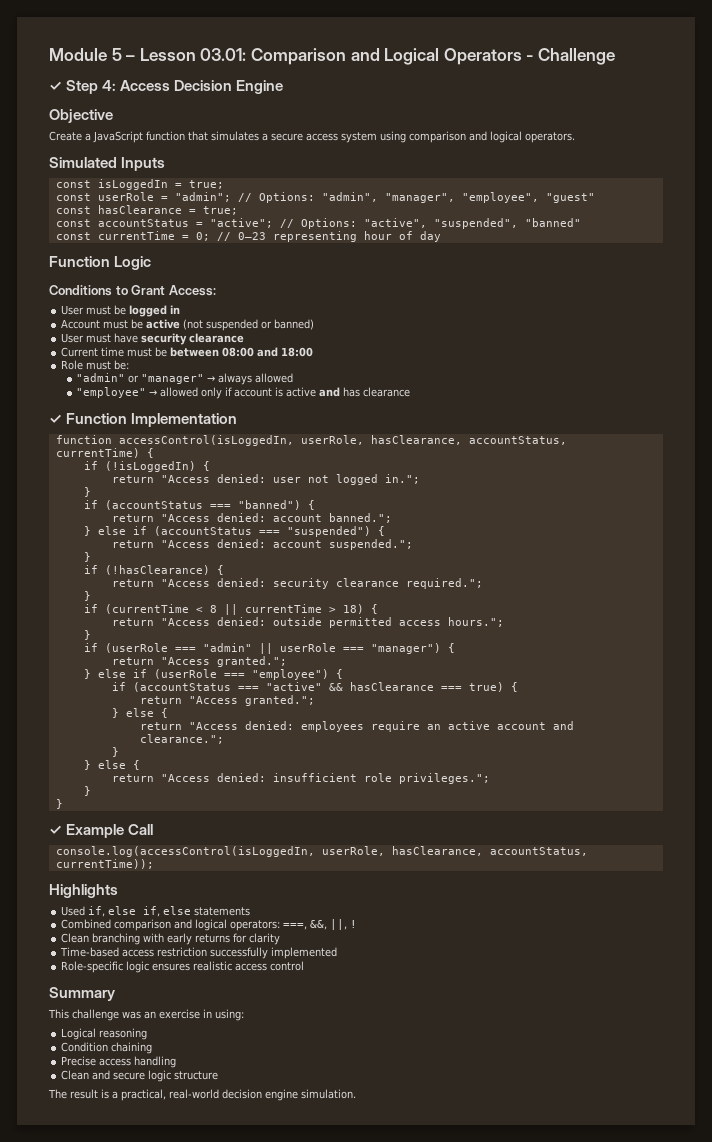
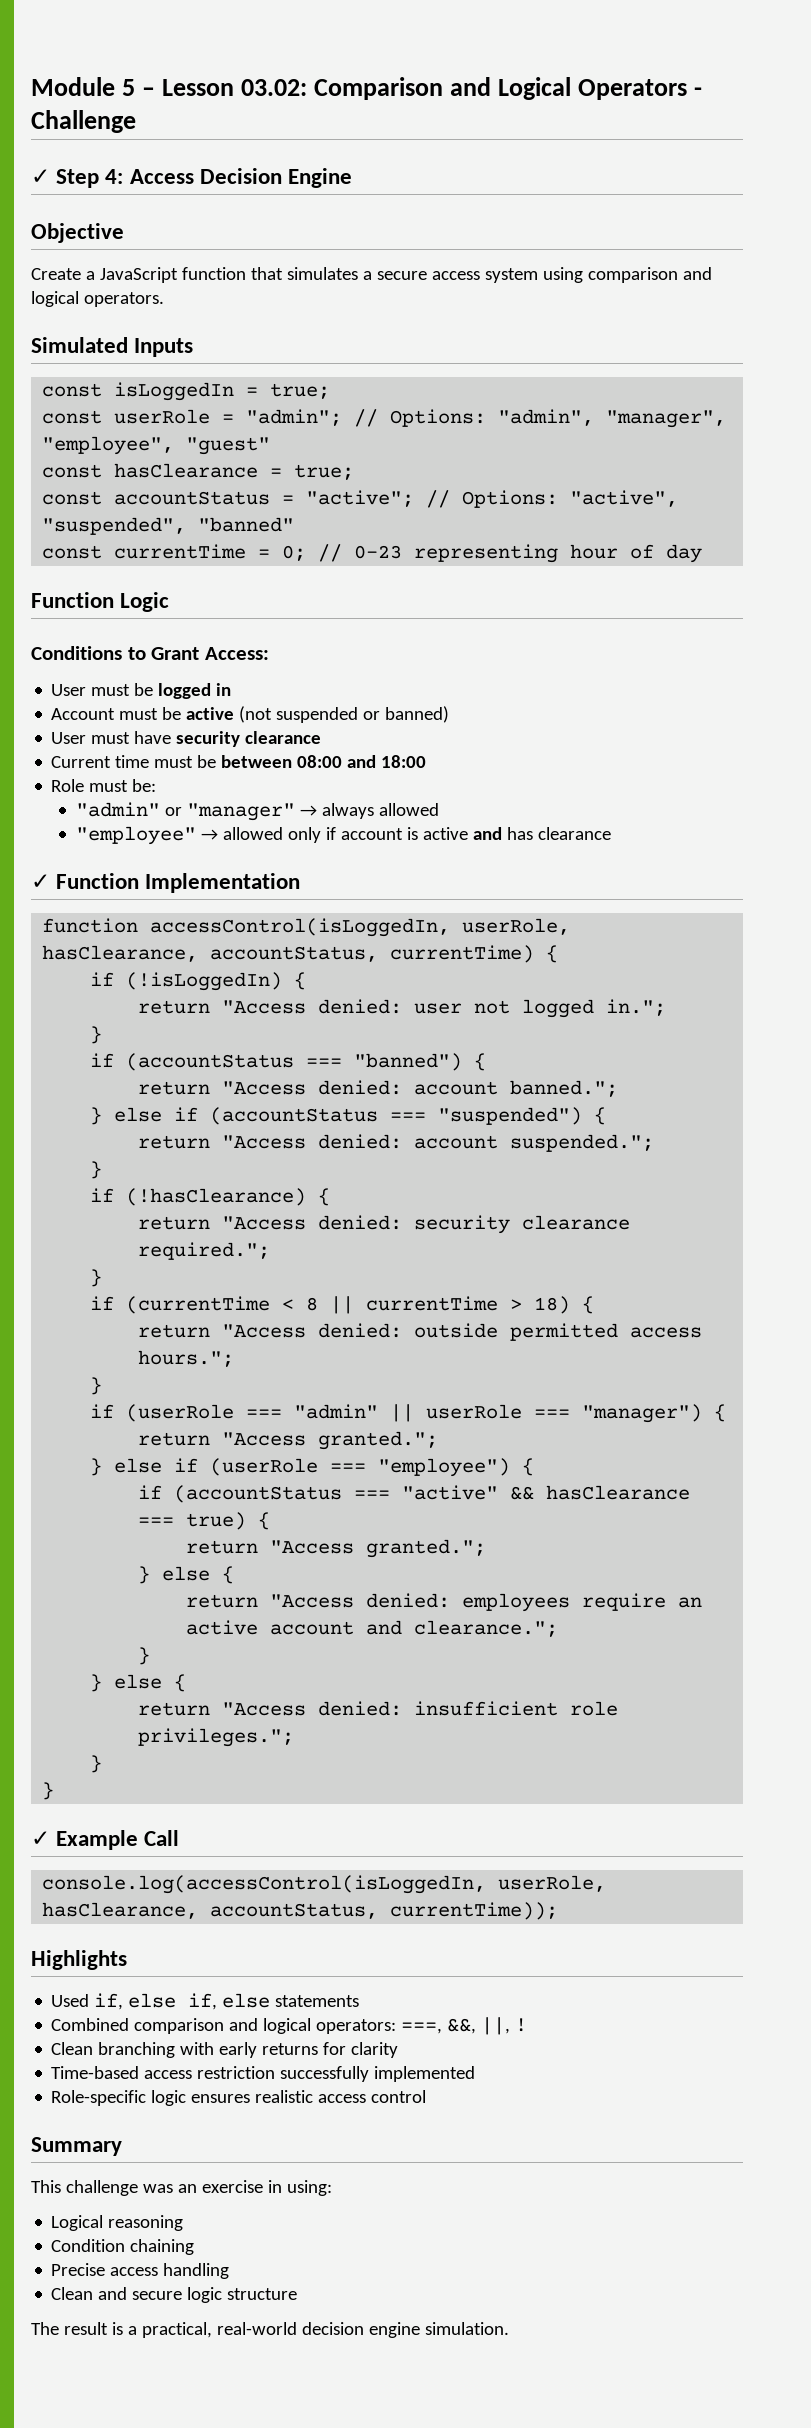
[200,48,247,61] 03.01: -> [241,79,308,96] 03.02:

